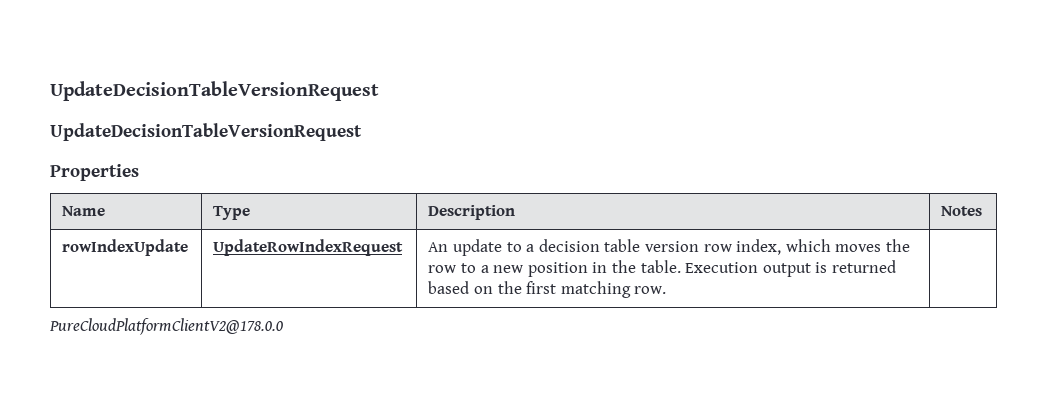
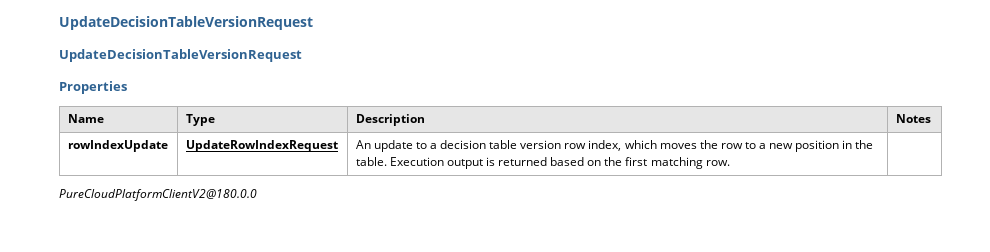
[49,318,283,335] PureCloudPlatformClientV2@178.0.0 -> [59,189,257,201] PureCloudPlatformClientV2@180.0.0

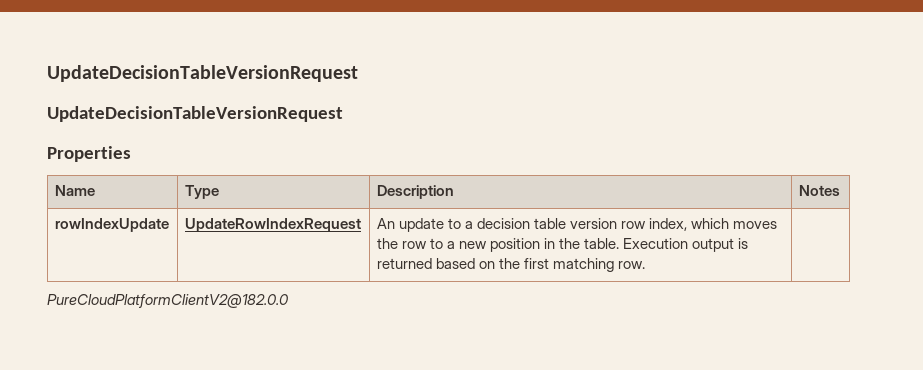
[59,189,257,201] PureCloudPlatformClientV2@180.0.0 -> [47,294,289,308] PureCloudPlatformClientV2@182.0.0

